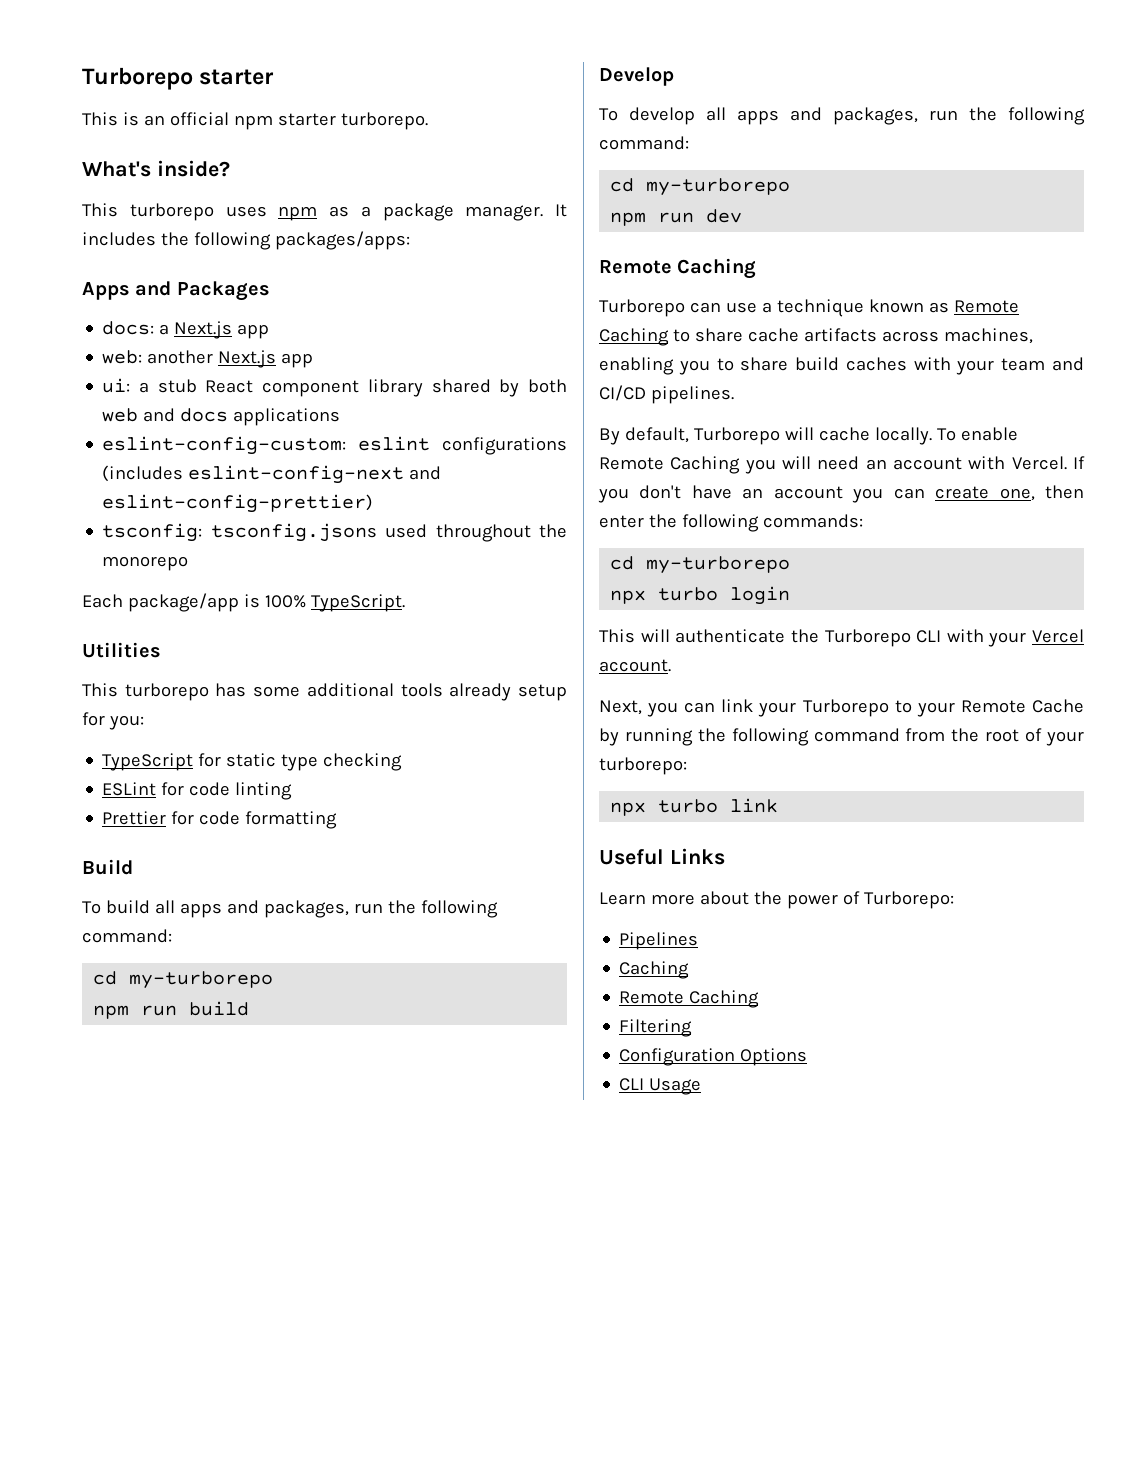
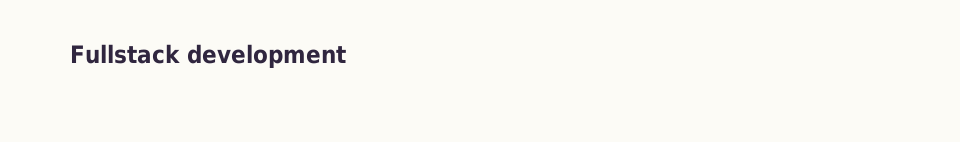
[82,67,275,90] [82,112,428,130] [82,160,230,177] [82,203,567,221] [82,231,410,250] [82,281,270,301] [102,321,270,339] [102,350,314,368] [102,378,567,397] [102,408,341,426] [102,436,567,455] [102,465,442,484] [102,494,374,513] [102,523,567,542] [102,556,189,571] [82,593,405,612] [82,642,161,658] [82,683,567,701] [82,712,144,730] [102,753,403,771] [102,782,293,800] [102,811,338,829] [82,859,133,875] [82,900,498,918] [82,929,172,943] [93,971,274,989] [93,1001,250,1019] [599,67,674,86] [599,107,1085,125] [599,136,689,150] [610,178,791,196] [610,209,743,226] [599,258,757,279] [599,299,1019,317] [599,328,1033,346] [599,357,1084,375] [599,385,734,404] [599,427,1018,445] [599,456,1085,474] [598,485,1084,503] [599,514,863,532] [610,556,791,574] [610,586,791,605] [599,629,1084,647] [599,659,671,672] [599,699,1084,717] [599,728,1084,746] [599,757,687,775] [610,798,779,816] [599,848,725,865] [599,891,954,909] [619,932,699,950] [619,961,690,979] [619,990,760,1008] [619,1019,693,1037] [619,1048,808,1066] [619,1078,702,1095] Turborepo starter // This is an official npm starter turborepo. // What's inside? // This turborepo uses npm as a package manager. It includes the following packages/apps: // Apps and Packages // docs: a Next.js app // web: another Next.js app // ui: a stub React component library shared by both web and docs applications // eslint-config-custom: eslint configurations (includes eslint-config-next and eslint-config-prettier) // tsconfig: tsconfig.jsons used throughout the monorepo // Each package/app is 100% TypeScript. // Utilities // This turborepo has some additional tools already setup for you: // TypeScript for static type checking // ESLint for code linting // Prettier for code formatting // Build // To build all apps and packages, run the following command: // cd my-turborepo // npm run build // Develop // To develop all apps and packages, run the following command: // cd my-turborepo // npm run dev // Remote Caching // Turborepo can use a technique known as Remote Caching to share cache artifacts across machines, enabling you to share build caches with your team and CI/CD pipelines. // By default, Turborepo will cache locally. To enable Remote Caching you will need an account with Vercel. If you don't have an account you can create one, then enter the following commands: // cd my-turborepo // npx turbo login // This will authenticate the Turborepo CLI with your Vercel account. // Next, you can link your Turborepo to your Remote Cache by running the following command from the root of your turborepo: // npx turbo link // Useful Links // Learn more about the power of Turborepo: // Pipelines // Caching // Remote Caching // Filtering // Configuration Options // CLI Usage -> [70,44,346,68] Fullstack development

